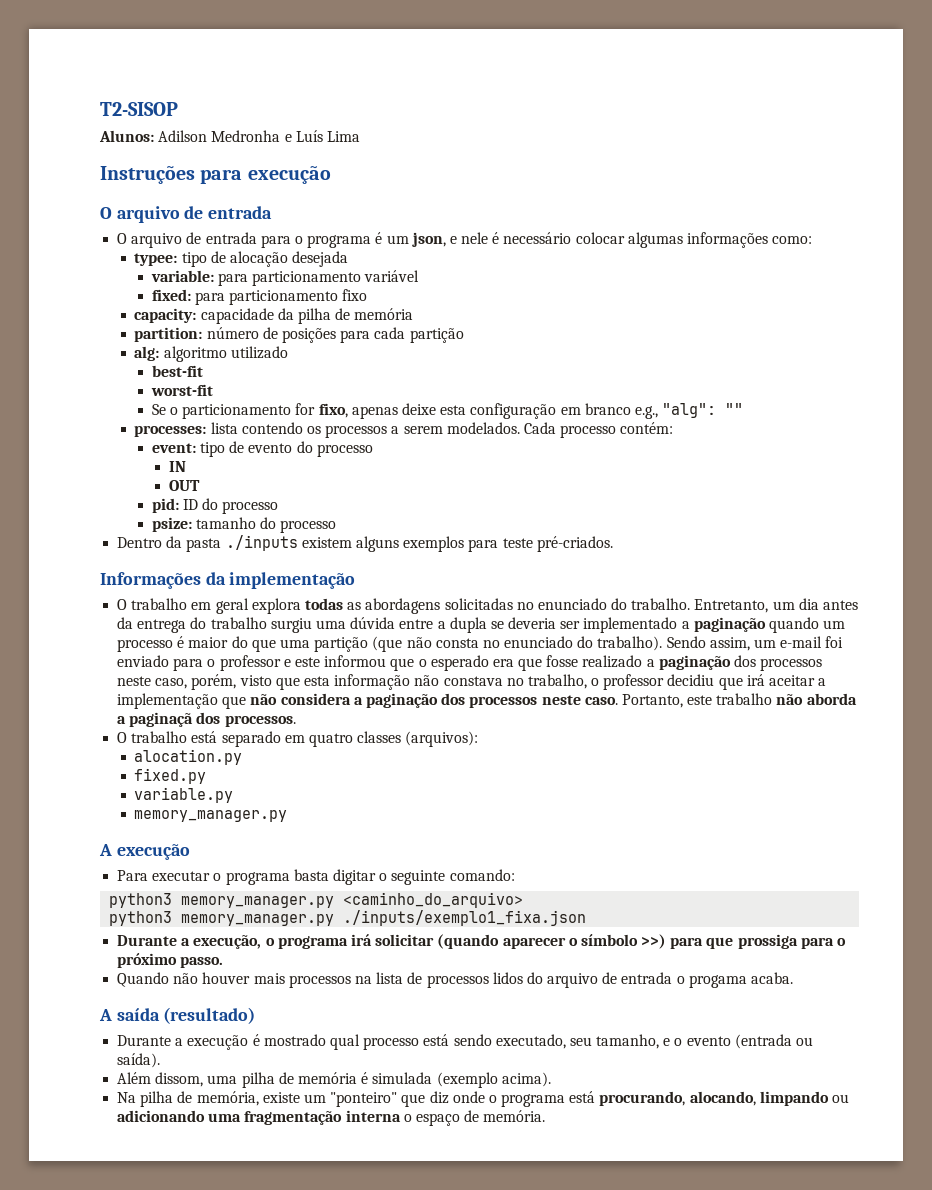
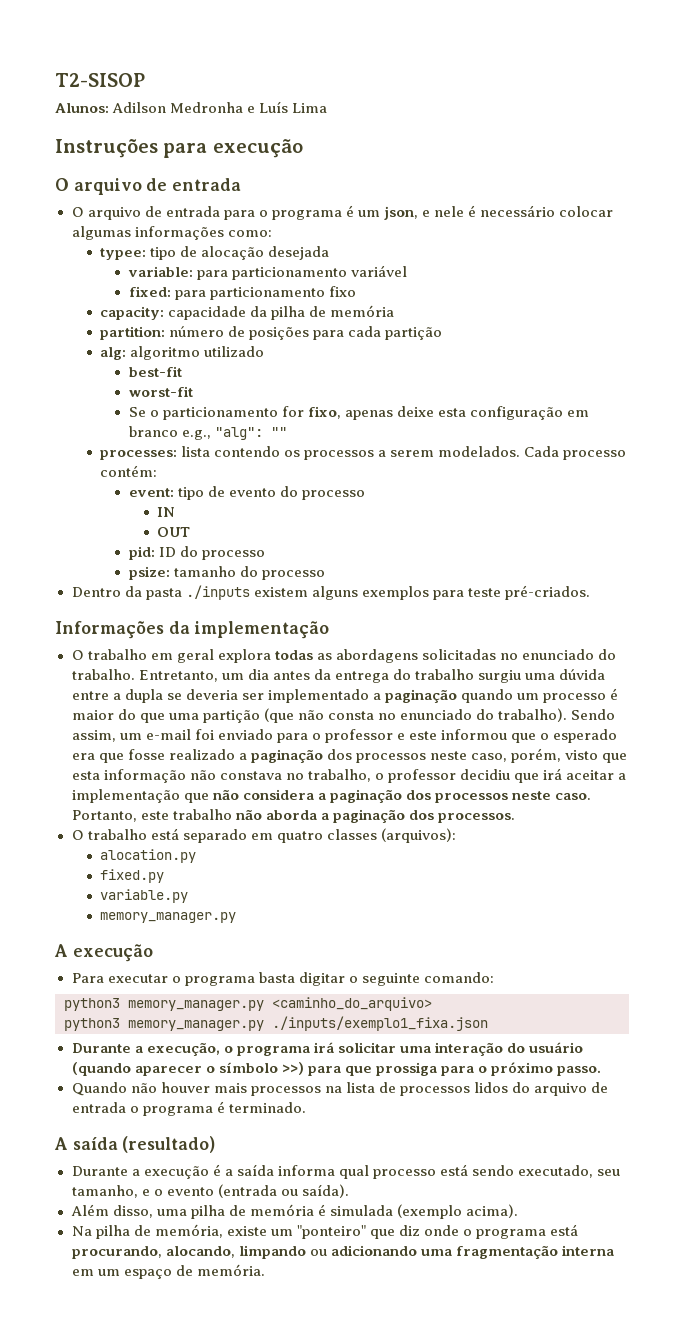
[129,712,194,727] paginaçã -> [332,809,405,823] paginação
(435, 940) none -> [399,1042,583,1056] uma interação do usuário
[688,972,794,988] progama acaba. -> [142,1101,306,1116] programa é terminado.
[263,1034,326,1046] mostrado -> [224,1164,335,1176] a saída informa
[155,1072,204,1087] dissom, -> [112,1205,153,1218] disso,
[403,1114,412,1122] o -> [71,1269,120,1276] em um

